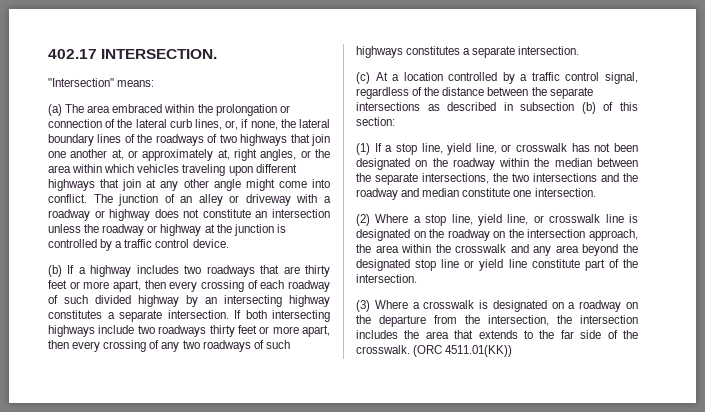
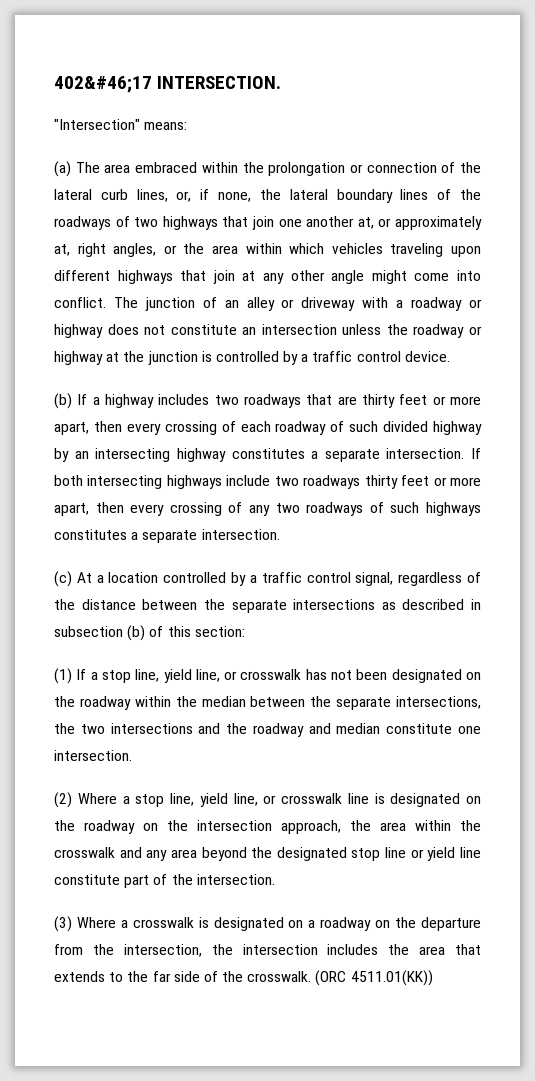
[48,49,97,59] 402.17 -> [54,76,152,93] 402&#46;17

